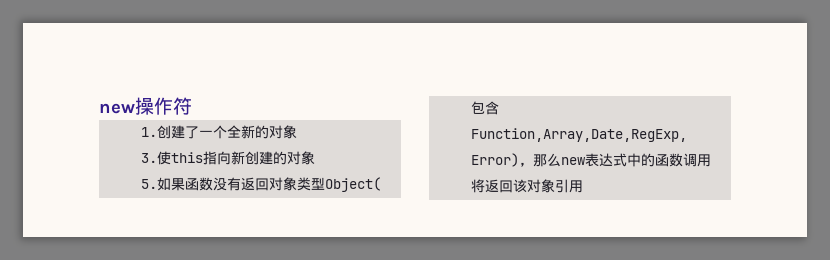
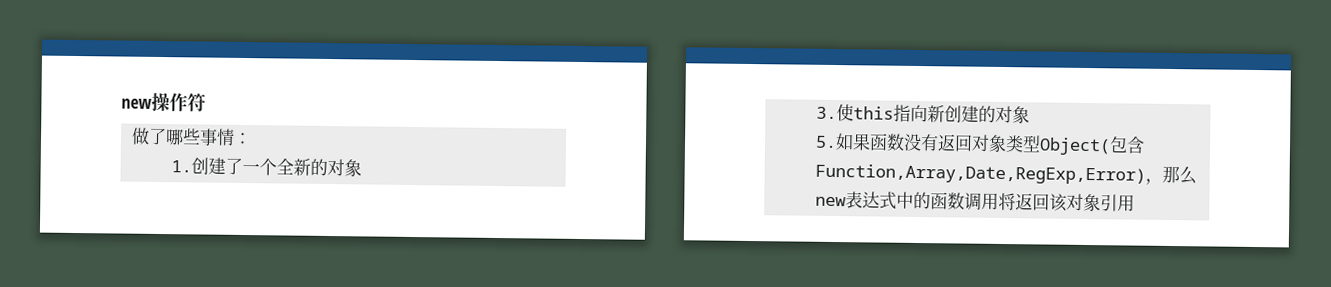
(192, 106) none -> [130,127,252,146] // 做了哪些事情：

